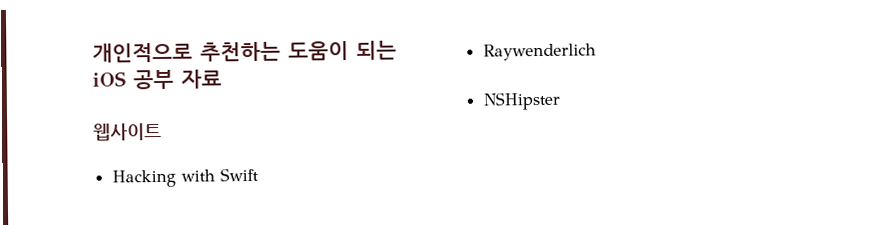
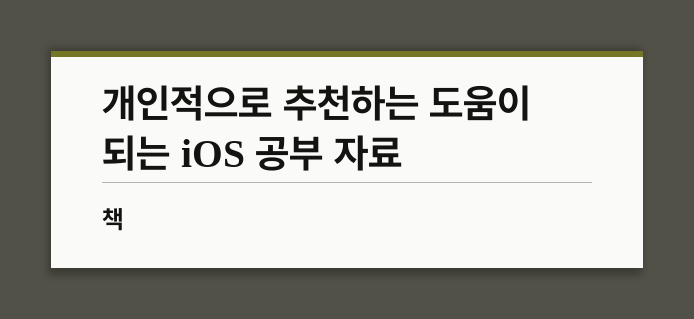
[93,122,162,141] [111,167,259,188] [482,43,596,61] [482,91,560,111] 웹사이트 // Hacking with Swift // Raywenderlich // NSHipster -> [102,208,124,231] 책

